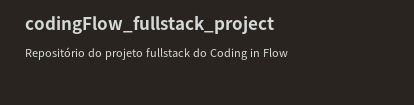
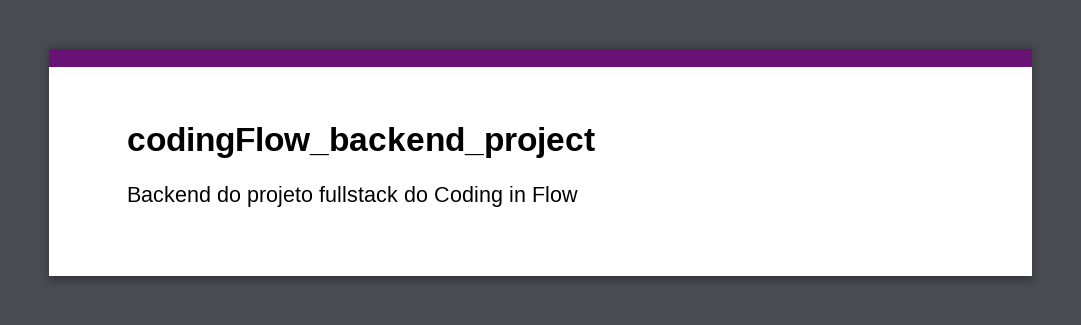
[25,15,274,34] [25,47,85,60] codingFlow_fullstack_project // Repositório -> [127,127,595,158] [127,186,211,202] codingFlow_backend_project // Backend

